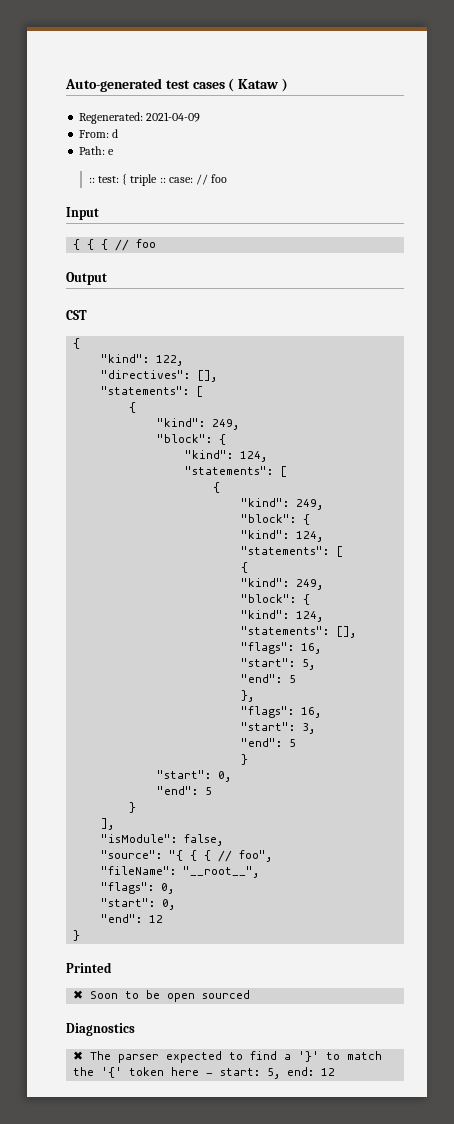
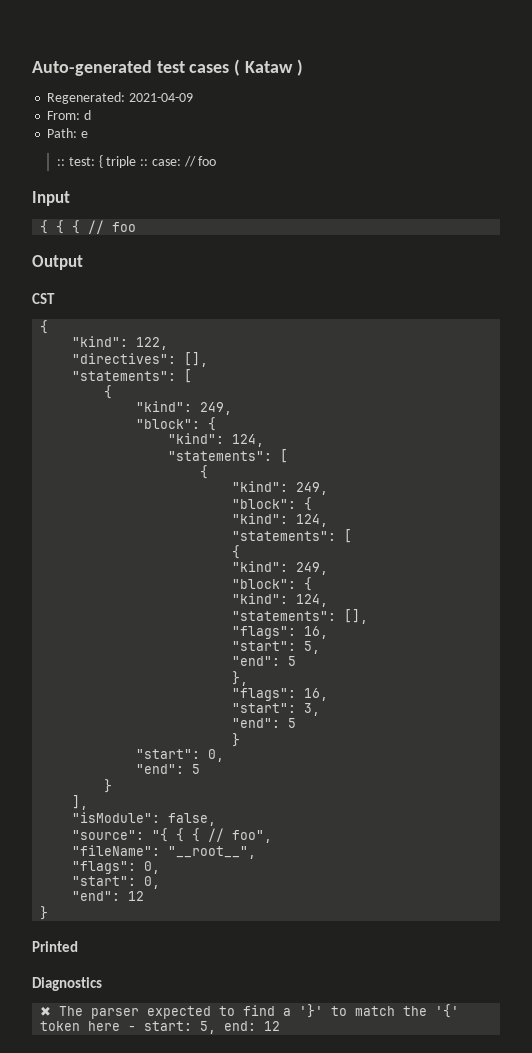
[73,990,251,1002] // ✖ Soon to be open sourced -> (78, 946) none

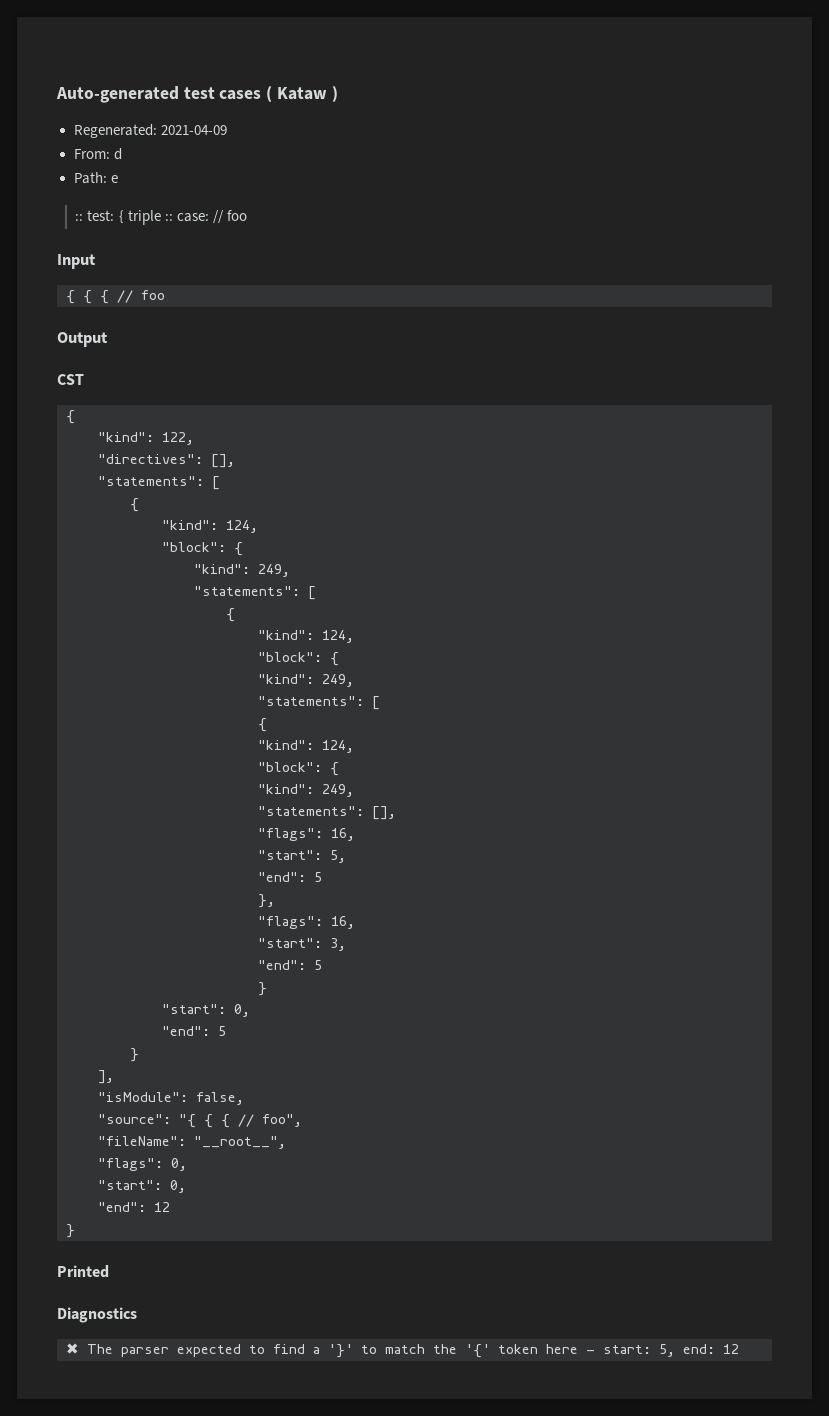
[200,402,233,415] [136,417,217,431] [168,433,265,447] [168,449,289,463] [200,465,209,479] [232,481,329,495] [232,497,313,511] [232,513,329,527] [232,529,353,543] [232,545,241,559] [232,561,329,575] [232,577,313,591] [232,593,329,607] 249, // "block": { // "kind": 124, // "statements": [ // { // "kind": 249, // "block": { // "kind": 124, // "statements": [ // { // "kind": 249, // "block": { // "kind": 124, -> [226,520,258,533] [162,542,243,556] [194,564,290,577] [194,586,316,600] [226,608,235,622] [258,630,354,643] [258,652,339,666] [258,674,354,687] [258,696,380,710] [258,718,267,732] [258,740,354,753] [258,762,339,776] [258,784,354,797] 124, // "block": { // "kind": 249, // "statements": [ // { // "kind": 124, // "block": { // "kind": 249, // "statements": [ // { // "kind": 124, // "block": { // "kind": 249,

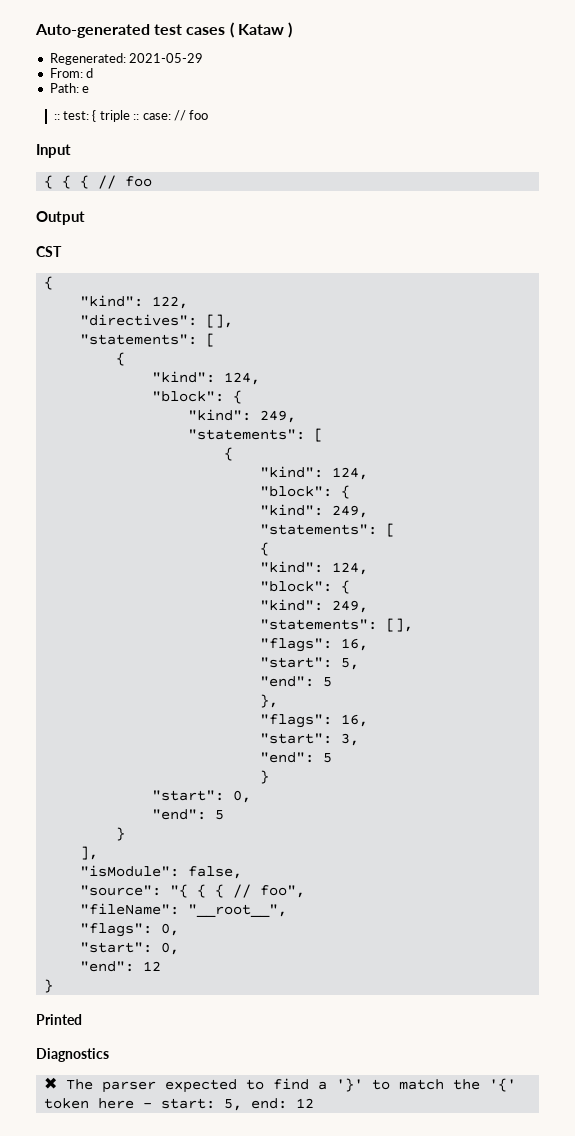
[160,125,227,135] 2021-04-09 -> [129,53,204,63] 2021-05-29

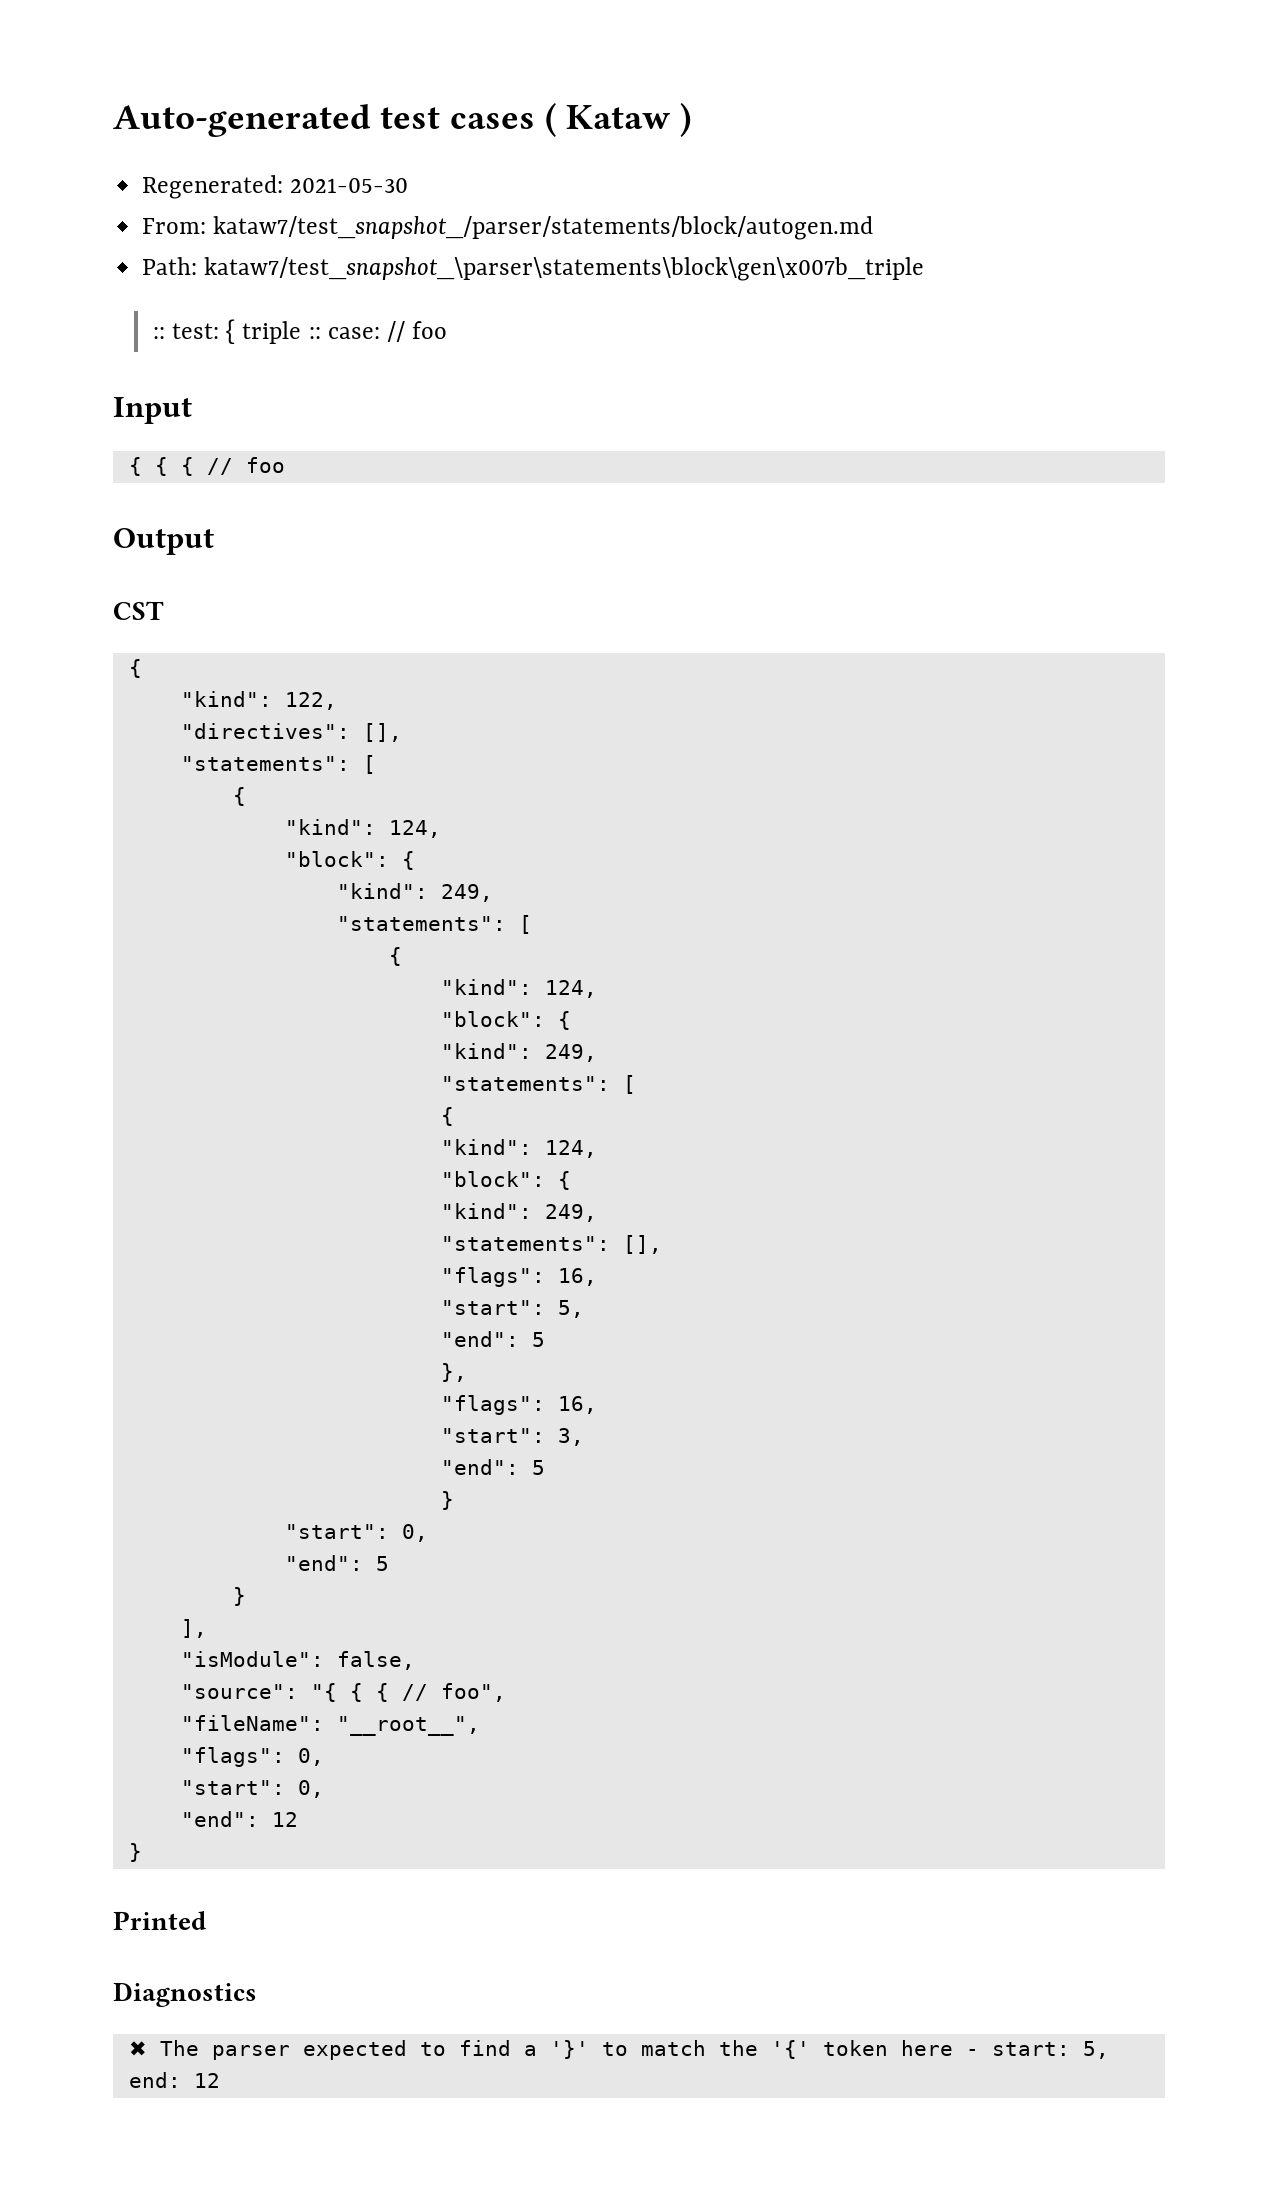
[129,53,204,63] 2021-05-29 -> [290,178,409,193] 2021-05-30
[86,68,94,78] d -> [213,216,874,240] kataw7/test_snapshot_/parser/statements/block/autogen.md
[82,86,90,93] e -> [204,257,925,281] kataw7/test_snapshot_\parser\statements\block\gen\x007b_triple

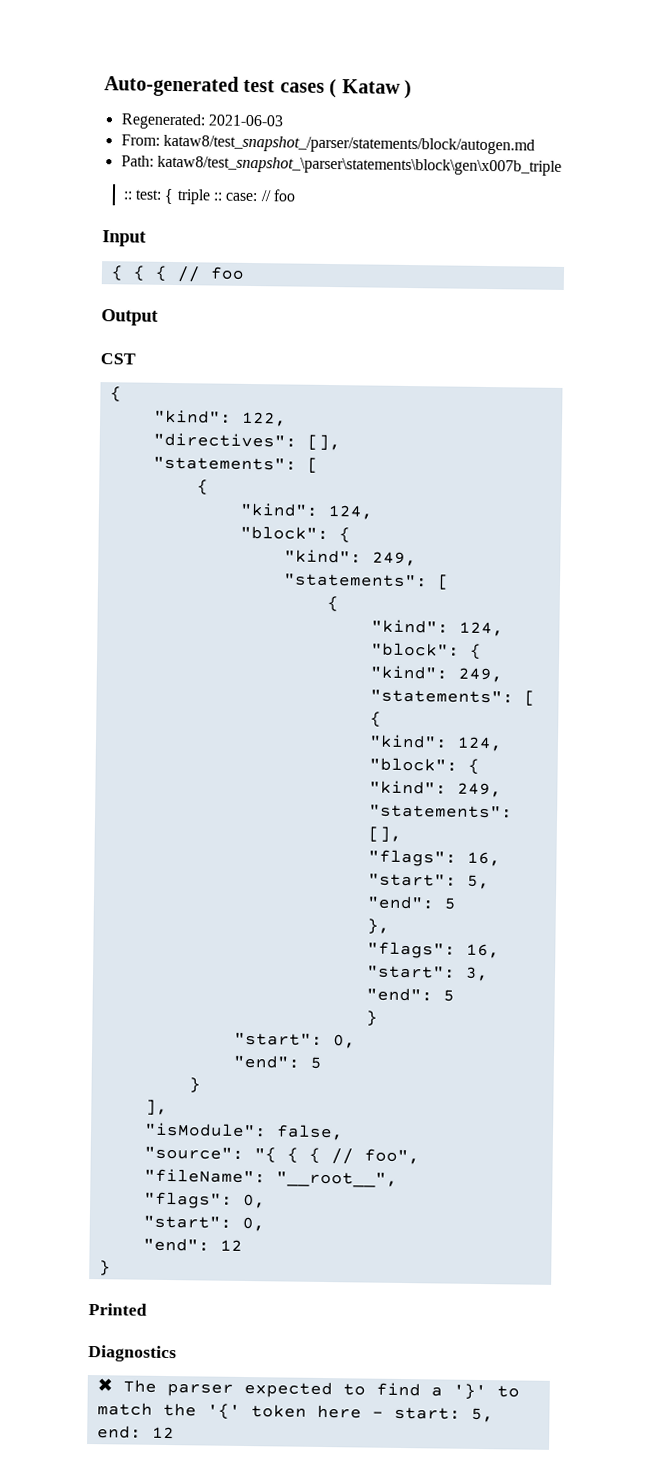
[290,178,409,193] 2021-05-30 -> [207,114,283,127] 2021-06-03
[213,216,874,240] kataw7/test_snapshot_/parser/statements/block/autogen.md -> [162,134,535,155] kataw8/test_snapshot_/parser/statements/block/autogen.md
[204,257,925,281] kataw7/test_snapshot_\parser\statements\block\gen\x007b_triple -> [156,155,562,176] kataw8/test_snapshot_\parser\statements\block\gen\x007b_triple

